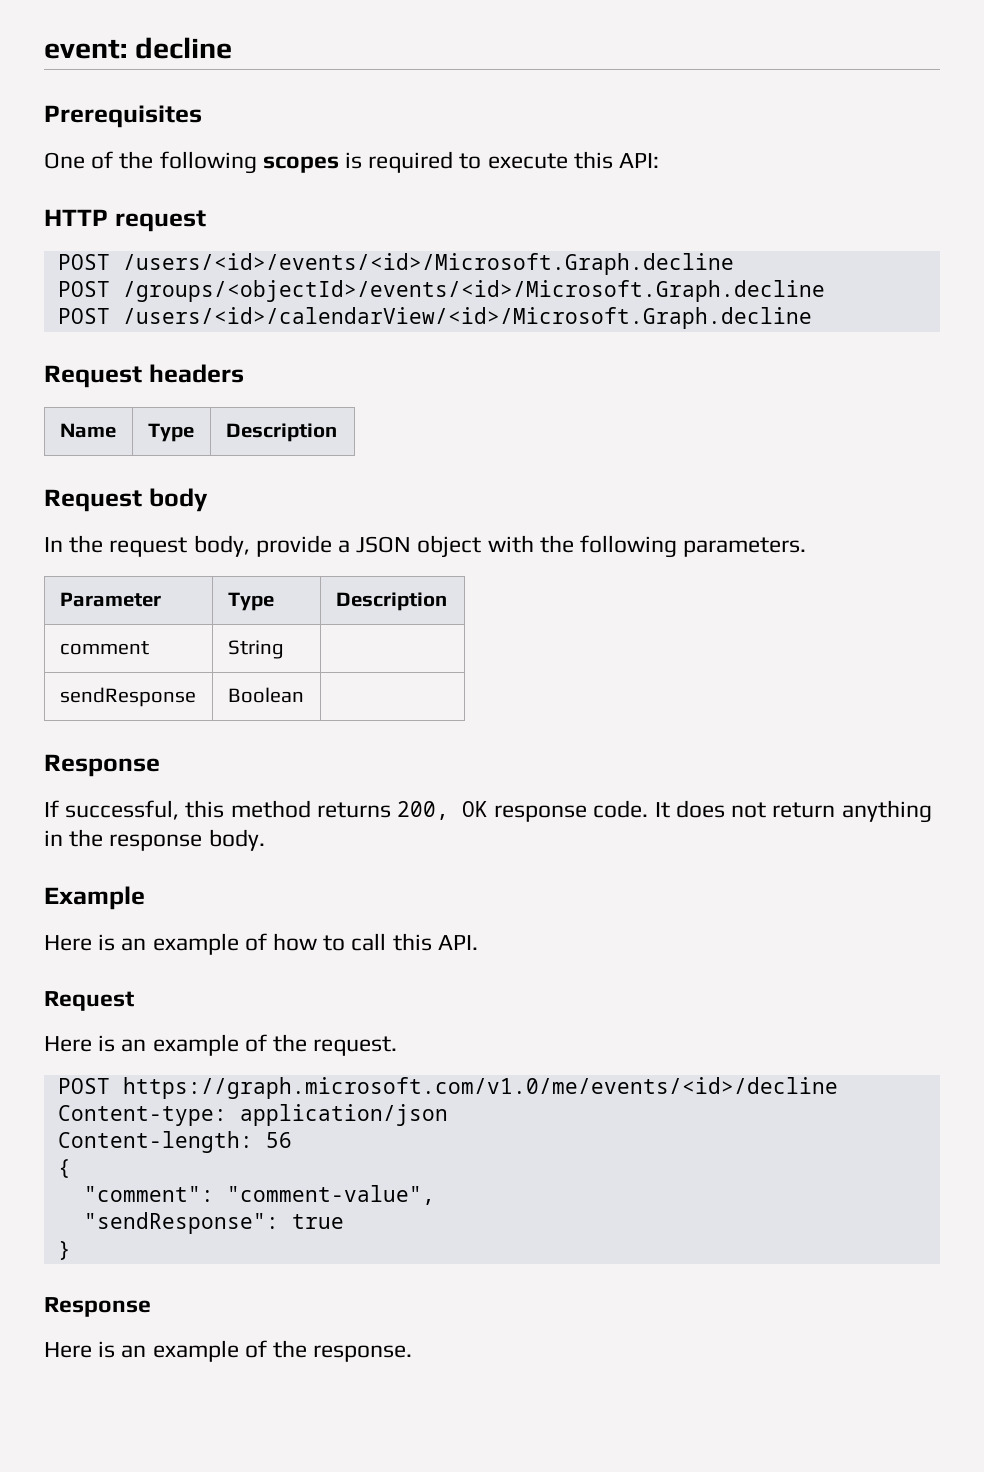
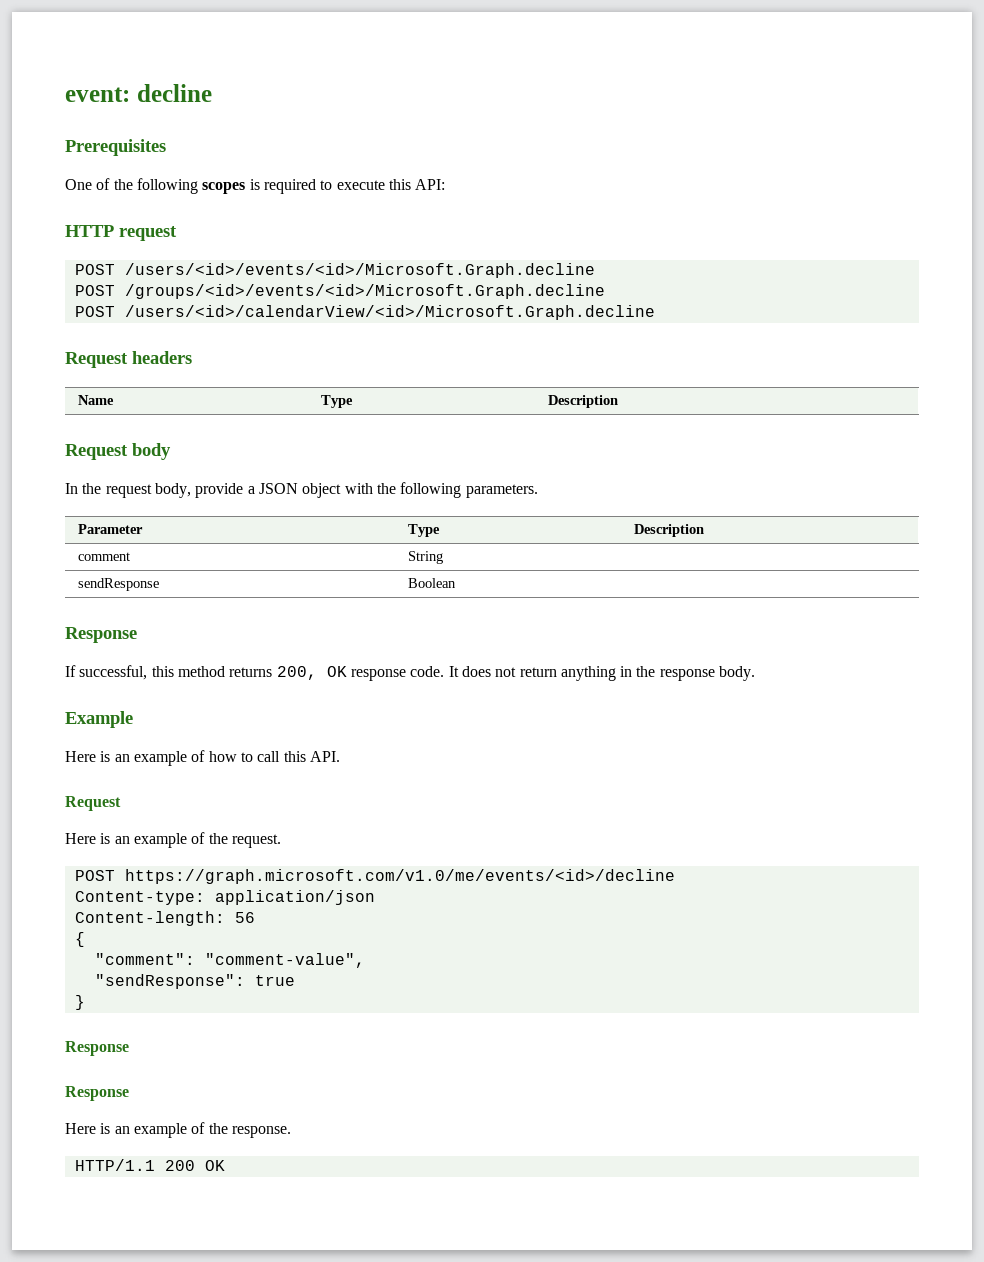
[122,280,825,302] /groups/<objectId>/events/<id>/Microsoft.Graph.decline -> [124,284,605,299] /groups/<id>/events/<id>/Microsoft.Graph.decline
(151, 1307) none -> [65,1086,129,1101] // Response
(413, 1353) none -> [74,1159,225,1171] // HTTP/1.1 200 OK

